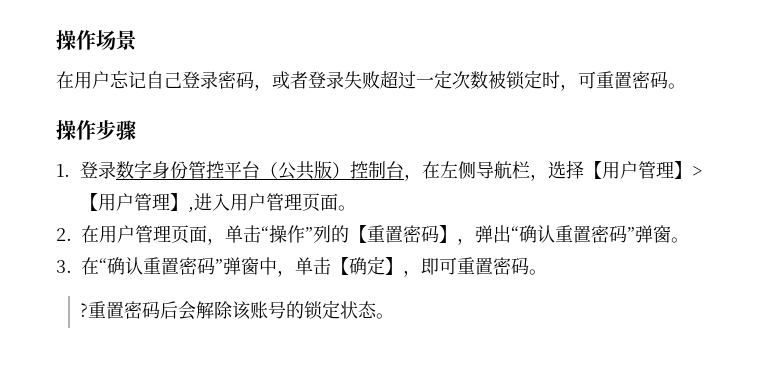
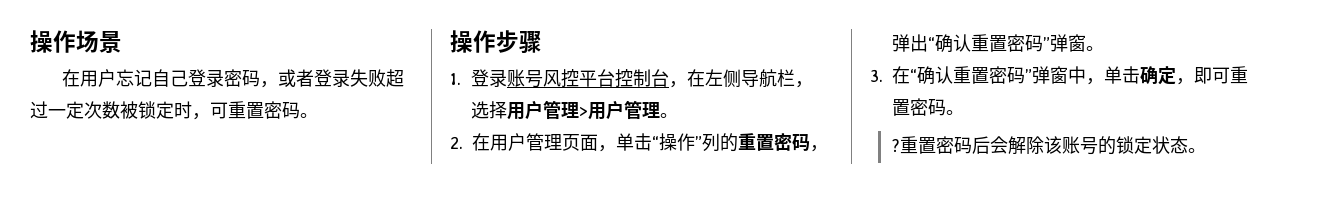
[116,160,351,180] 数字身份管控平台（公共版） -> [507,69,616,88] 账号风控平台
[584,161,703,179] [80,193,339,213] 【用户管理】>【用户管理】,进入用户管理页面 -> [507,100,661,120] 用户管理>用户管理
[349,225,457,243] 【重置密码】 -> [738,133,810,151] 重置密码
[331,256,403,275] 【确定】 -> [1140,66,1176,85] 确定

